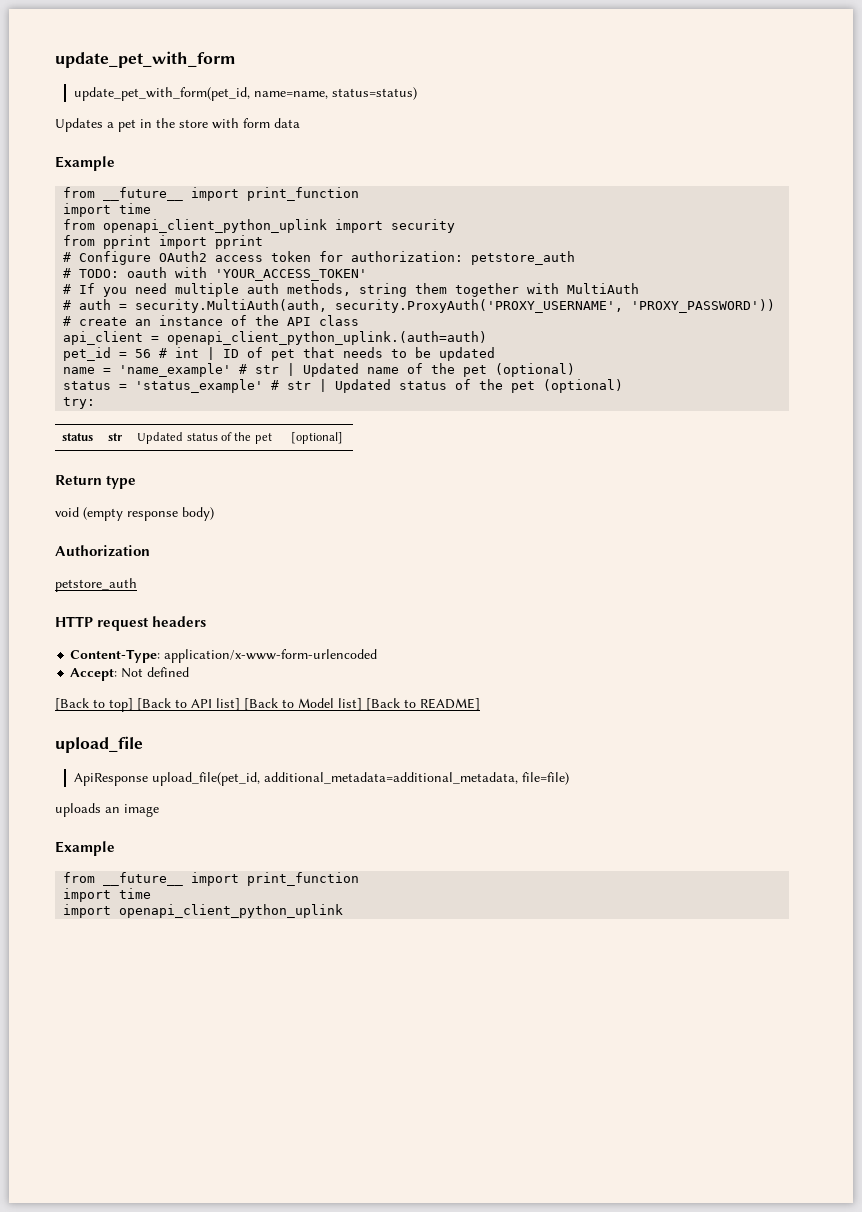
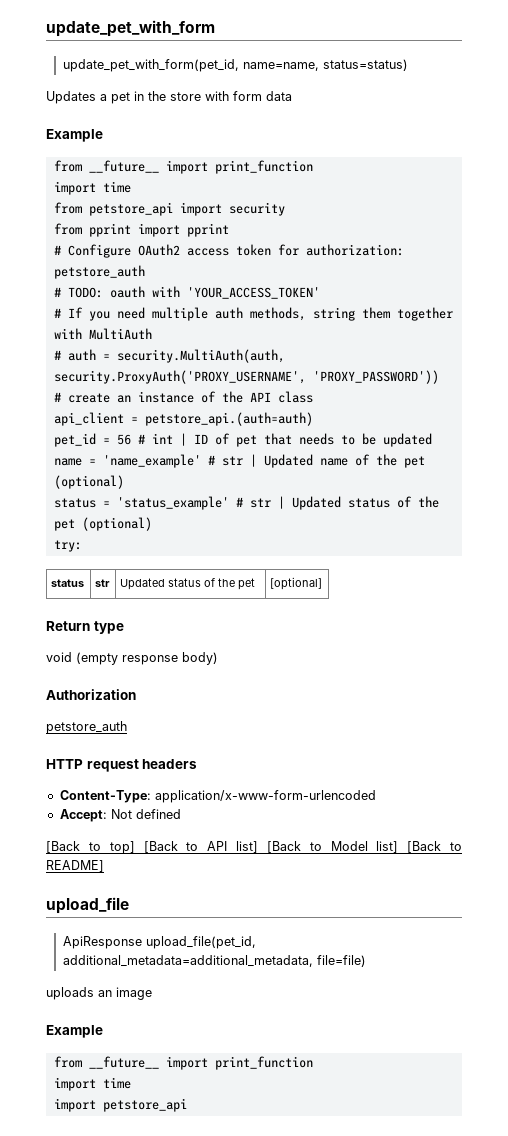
[103,219,328,233] openapi_client_python_uplink -> [88,202,173,216] petstore_api
[167,331,488,345] openapi_client_python_uplink.(auth=auth) -> [144,412,313,426] petstore_api.(auth=auth)
[119,904,344,918] openapi_client_python_uplink -> [102,1098,187,1112] petstore_api

